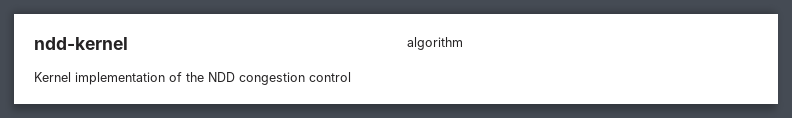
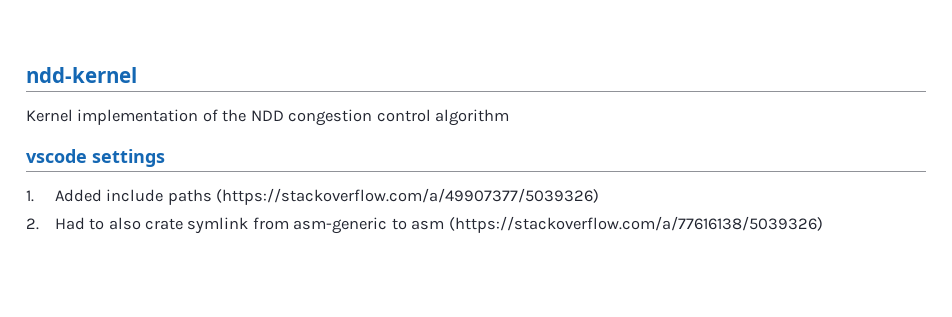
(463, 43) none -> [26,149,165,167] [26,188,600,205] [26,216,823,234] // vscode settings // 1. Added include paths (https://stackoverflow.com/a/49907377/5039326) // 2. Had to also crate symlink from asm-generic to asm (https://stackoverflow.com/a/77616138/5039326)

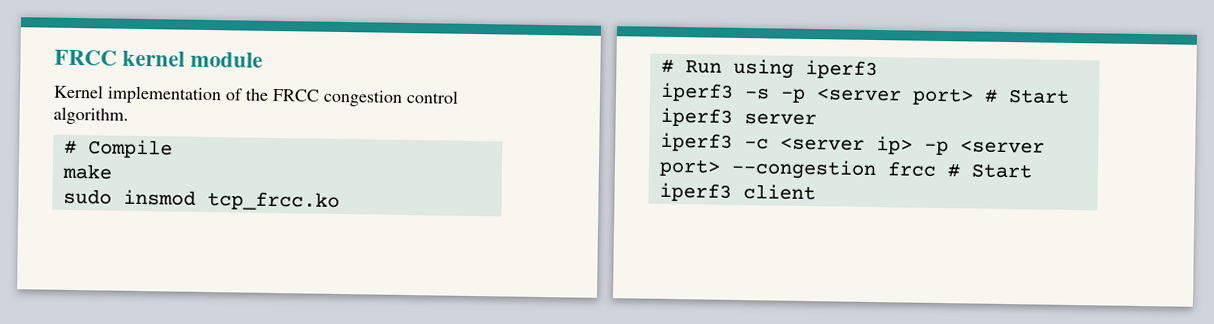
[26,67,137,83] ndd-kernel -> [54,49,264,68] FRCC kernel module
[250,110,284,121] NDD -> [272,88,320,102] FRCC
[435,109,510,126] [26,149,165,167] [26,188,600,205] [26,216,823,234] algorithm // vscode settings // 1. Added include paths (https://stackoverflow.com/a/49907377/5039326) // 2. Had to also crate symlink from asm-generic to asm (https://stackoverflow.com/a/77616138/5039326) -> [53,106,129,125] [63,139,173,159] [61,163,112,180] [62,188,340,211] [660,58,878,80] [659,82,1070,106] [659,107,817,127] [659,132,1045,156] [658,158,1033,181] [658,182,816,202] algorithm. // # Compile // make // sudo insmod tcp_frcc.ko // # Run using iperf3 // iperf3 -s -p <server port> # Start iperf3 server // iperf3 -c <server ip> -p <server port> --congestion frcc # Start iperf3 client

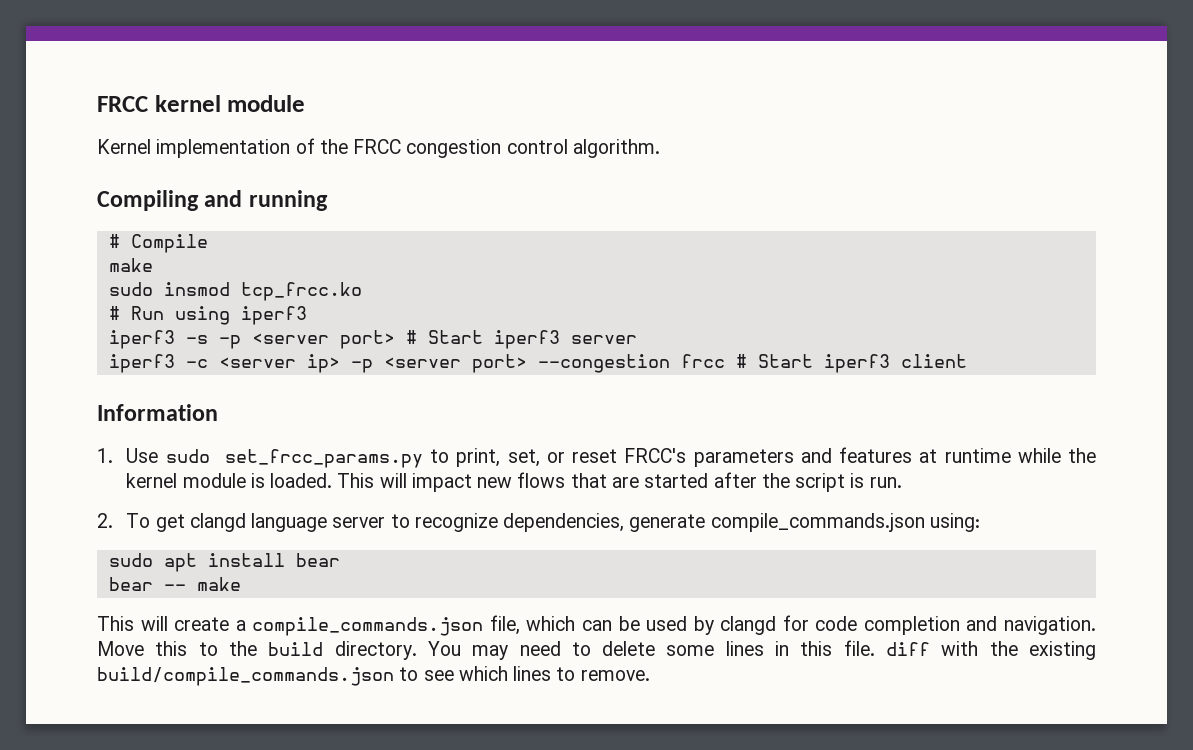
(129, 115) none -> [97,190,328,211] // Compiling and running
(816, 192) none -> [97,404,218,421] [97,447,1097,468] [126,472,902,492] [97,513,981,532] [108,553,340,572] [108,577,241,591] [97,615,1096,636] [97,640,1096,660] [97,666,650,686] // Information // 1. Use sudo set_frcc_params.py to print, set, or reset FRCC's parameters and features at runtime while the kernel module is loaded. This will impact new flows that are started after the script is run. // 2. To get clangd language server to recognize dependencies, generate compile_commands.json using: // sudo apt install bear // bear -- make // This will create a compile_commands.json file, which can be used by clangd for code completion and navigation. Move this to the build directory. You may need to delete some lines in this file. diff with the existing build/compile_commands.json to see which lines to remove.

